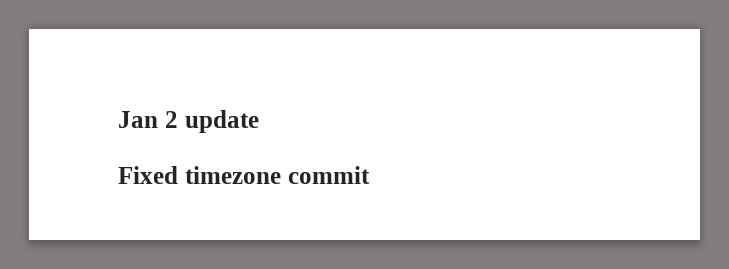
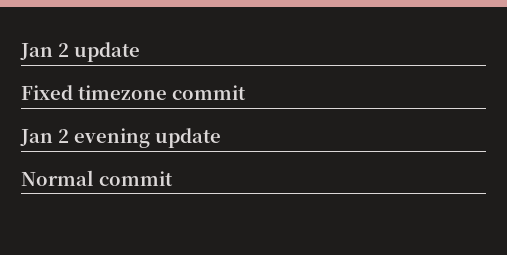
(370, 175) none -> [20,128,221,148] [21,170,173,186] // Jan 2 evening update // Normal commit

